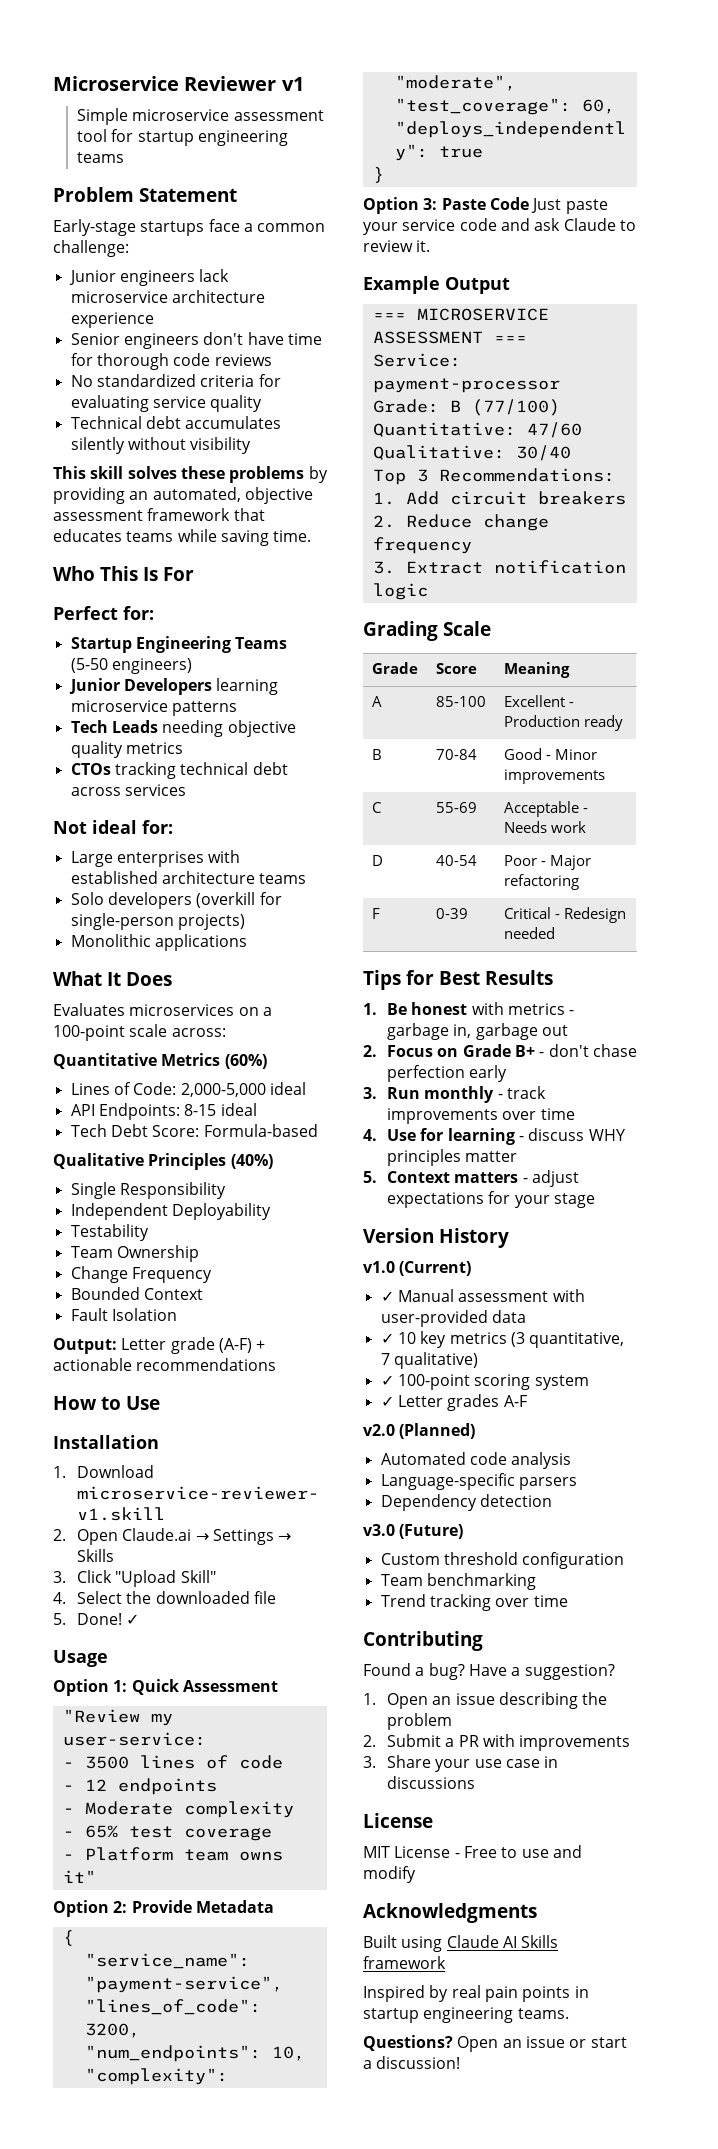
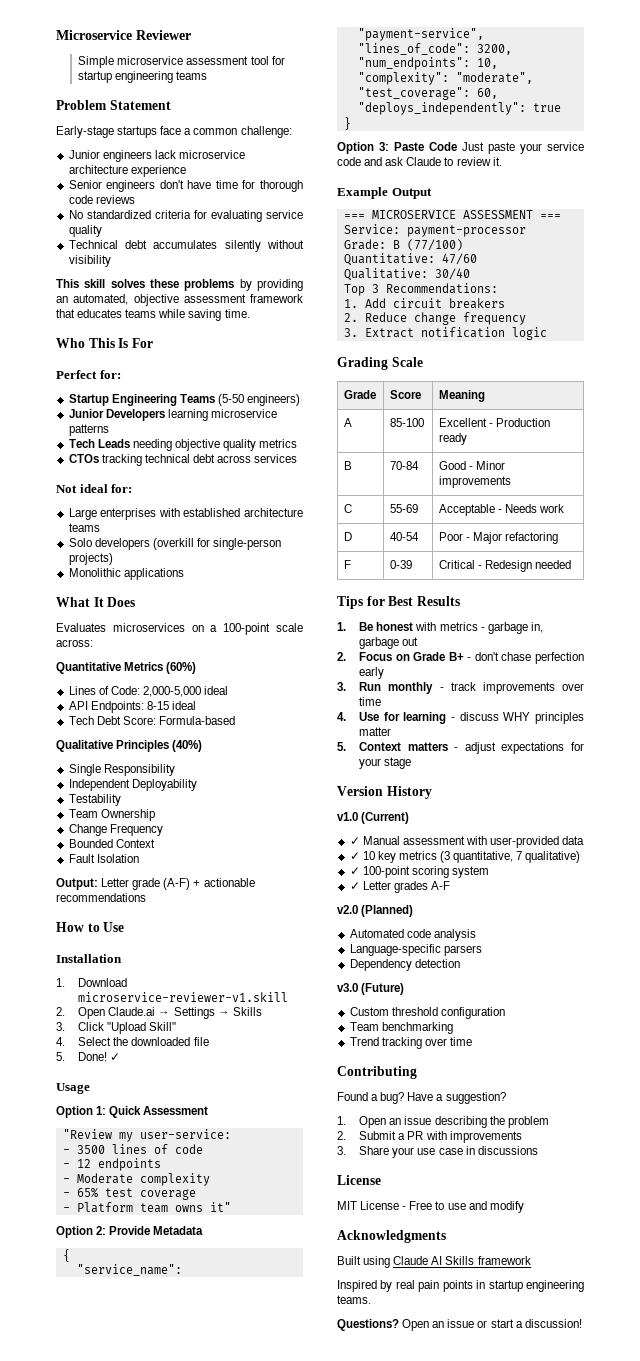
[281,77,304,91] v1 -> (191, 35) none

